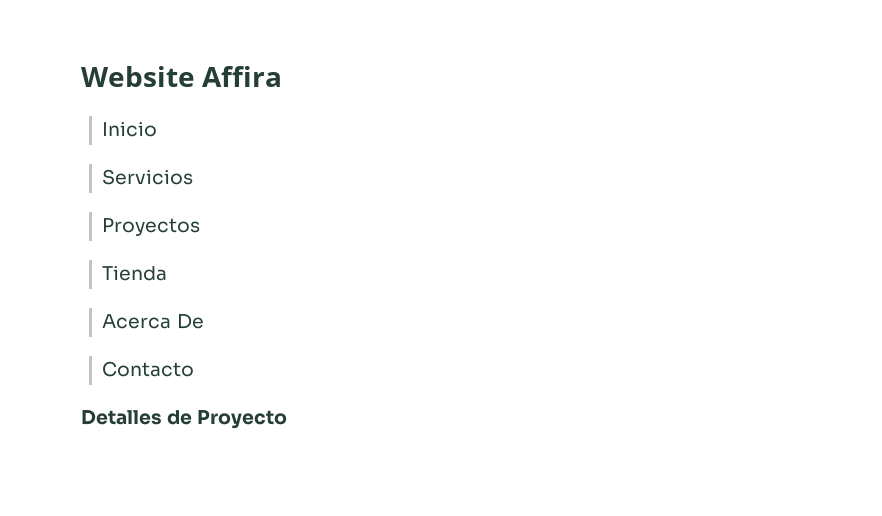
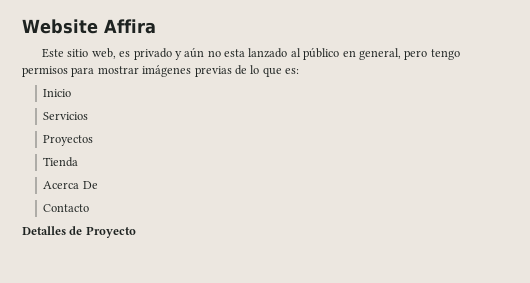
(283, 76) none -> [42,47,460,60] [22,65,299,77] // Este sitio web, es privado y aún no esta lanzado al público en general, pero tengo permisos para mostrar imágenes previas de lo que es:

